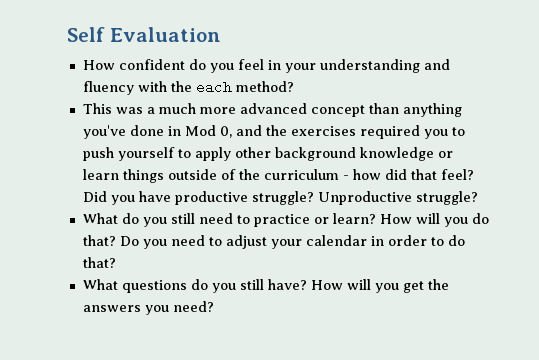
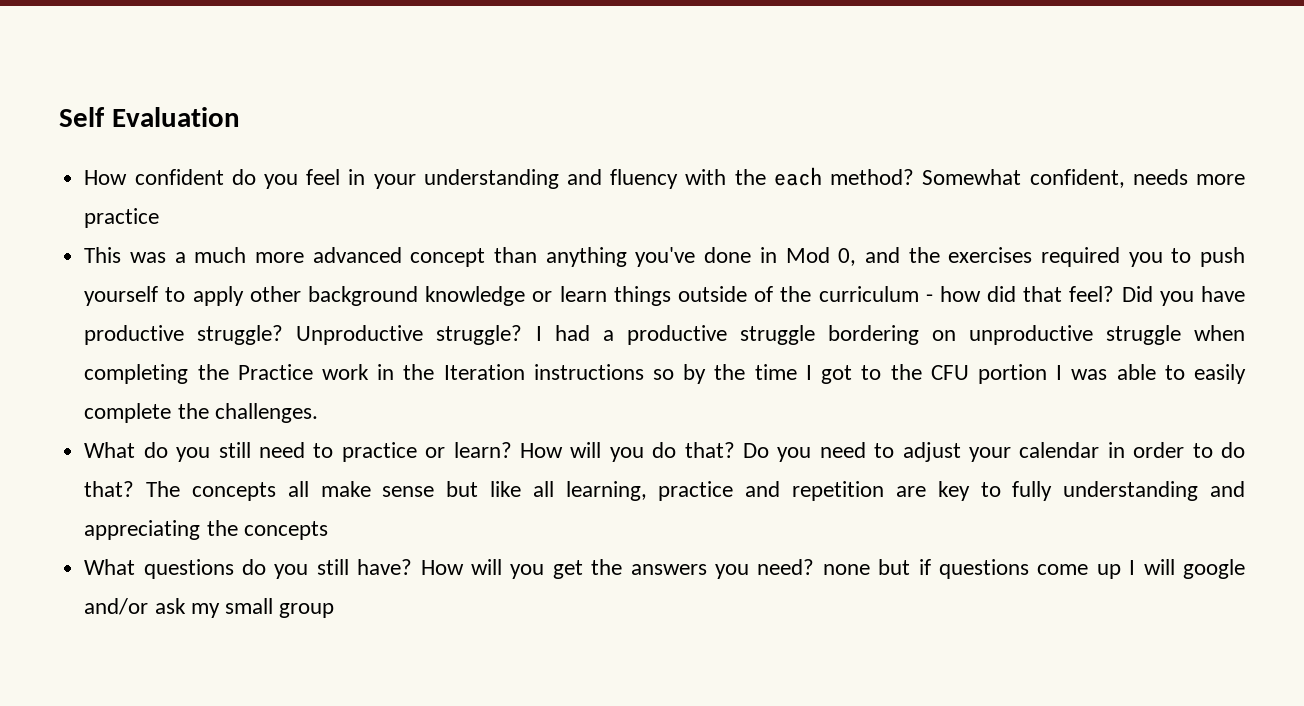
(294, 86) none -> [922,169,1245,188] [84,208,160,228] Somewhat confident, needs more practice
(478, 198) none -> [535,325,1245,345] [84,364,1247,384] [84,403,318,423] I had a productive struggle bordering on unproductive struggle when completing the Practice work in the Iteration instructions so by the time I got to the CFU portion I was able to easily complete the challenges.
(116, 262) none -> [146,481,1246,501] [84,520,328,540] The concepts all make sense but like all learning, practice and repetition are key to fully understanding and appreciating the concepts
(214, 306) none -> [822,559,1245,579] [84,598,335,618] none but if questions come up I will google and/or ask my small group

